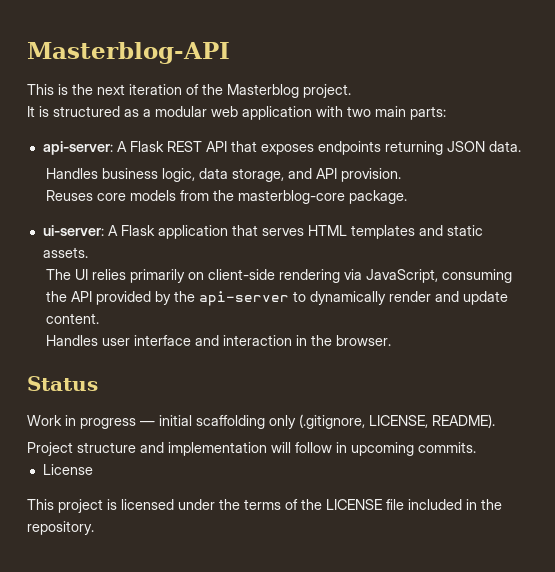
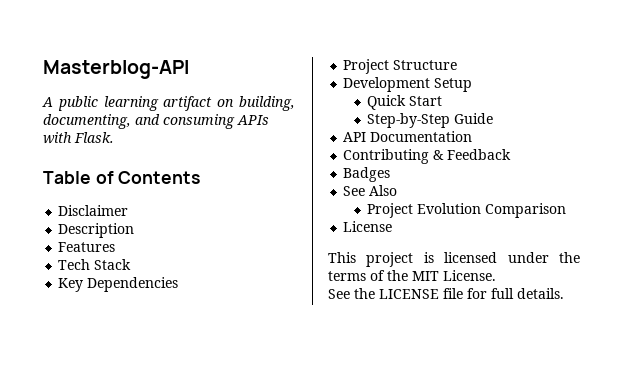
[27,84,351,98] [27,106,446,120] [42,141,521,155] [46,168,402,182] [46,190,408,204] [42,225,483,239] [42,247,88,258] [46,269,513,283] [46,291,509,306] [46,313,100,324] [46,335,392,346] [27,376,98,391] [27,414,495,429] [27,442,476,456] This is the next iteration of the Masterblog project. // It is structured as a modular web application with two main parts: // api-server: A Flask REST API that exposes endpoints returning JSON data. // Handles business logic, data storage, and API provision. // Reuses core models from the masterblog-core package. // ui-server: A Flask application that serves HTML templates and static assets. // The UI relies primarily on client-side rendering via JavaScript, consuming the API provided by the api-server to dynamically render and update content. // Handles user interface and interaction in the browser. // Status // Work in progress — initial scaffolding only (.gitignore, LICENSE, README). // Project structure and implementation will follow in upcoming commits. -> [42,96,295,111] [43,114,269,129] [43,132,114,144] [43,171,201,184] [58,205,129,216] [58,223,135,238] [58,242,116,252] [58,259,132,270] [58,277,179,292] [343,59,458,74] [343,77,473,92] [367,95,443,110] [367,113,494,128] [343,131,473,142] [343,149,512,164] [343,167,391,182] [343,185,398,196] [367,203,567,218] A public learning artifact on building, documenting, and consuming APIs with Flask. // Table of Contents // Disclaimer // Description // Features // Tech Stack // Key Dependencies // Project Structure // Development Setup // Quick Start // Step‑by‑Step Guide // API Documentation // Contributing & Feedback // Badges // See Also // Project Evolution Comparison
[326,499,502,510] [27,521,94,535] LICENSE file included in the repository. -> [412,270,496,281] [328,288,564,299] MIT License. // See the LICENSE file for full details.

